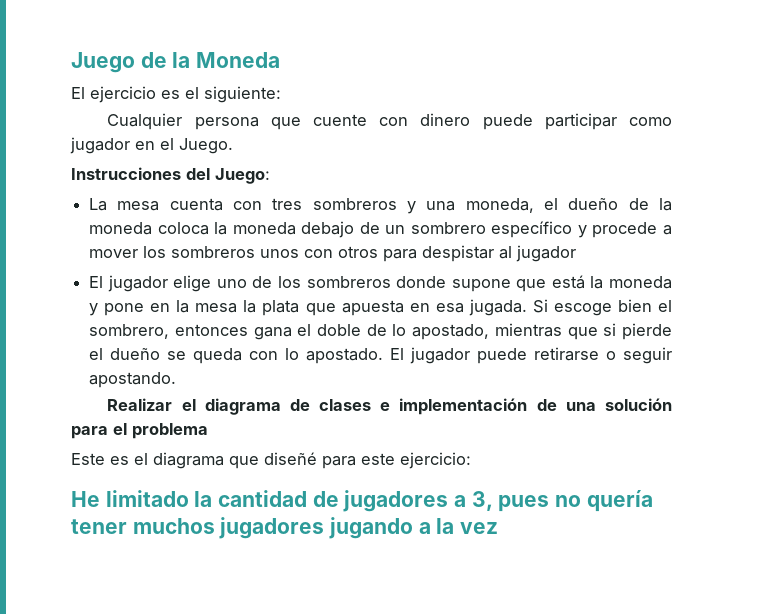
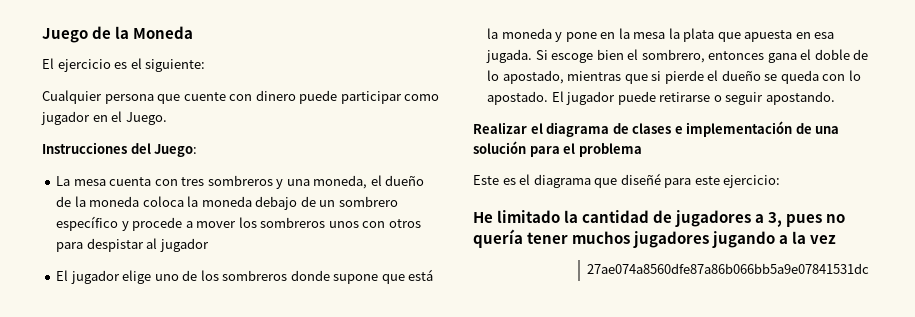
(499, 528) none -> [586,263,869,274] // 27ae074a8560dfe87a86b066bb5a9e07841531dc

